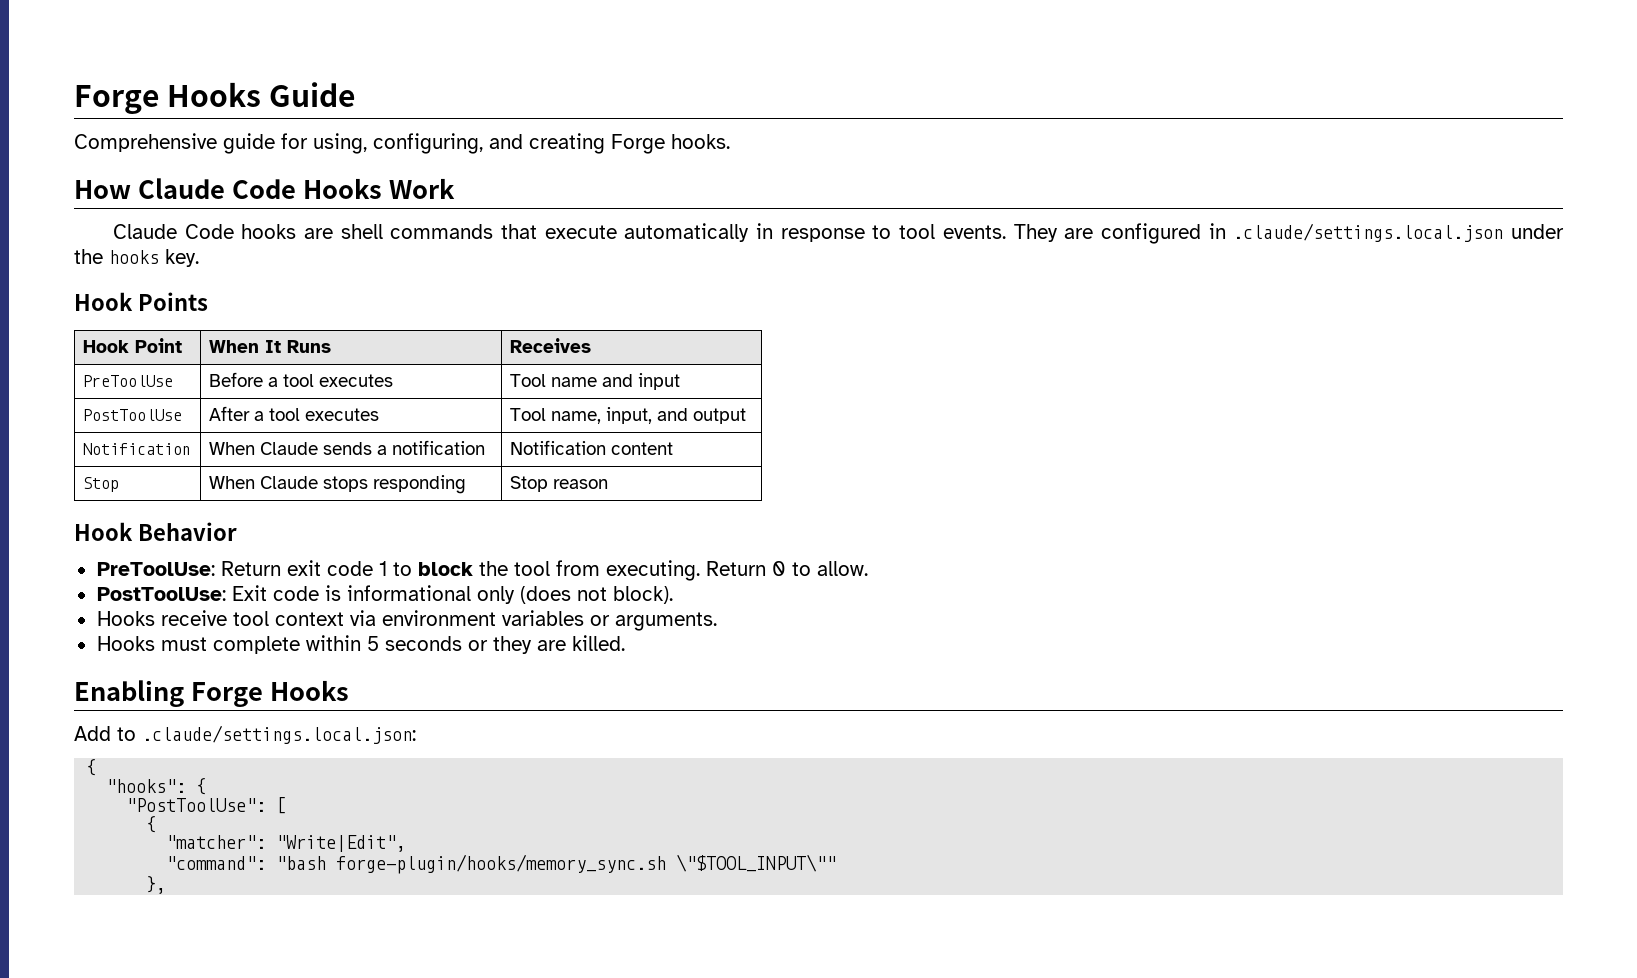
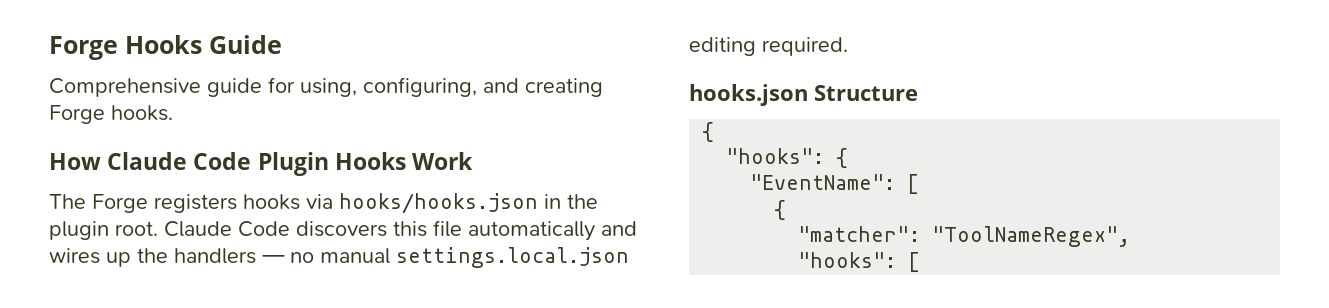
(296, 189) none -> [257,152,329,176] Plugin
[112,223,1565,244] [74,249,199,267] [74,292,208,311] [82,338,182,353] [208,340,331,353] [509,338,591,353] [82,375,173,387] [208,372,393,387] [509,373,680,390] [82,409,182,421] [208,406,379,421] [509,407,746,424] [82,443,191,455] [208,440,485,455] [509,440,673,455] [82,477,119,492] [208,475,466,494] [509,476,608,492] [74,522,237,541] [96,560,868,581] [96,585,673,604] [96,610,717,631] [96,635,625,654] [74,680,349,707] [74,725,416,744] Claude Code hooks are shell commands that execute automatically in response to tool events. They are configured in .claude/settings.local.json under the hooks key. // Hook Points // Hook Point | When It Runs | Receives // PreToolUse | Before a tool executes | Tool name and input // PostToolUse | After a tool executes | Tool name, input, and output // Notification | When Claude sends a notification | Notification content // Stop | When Claude stops responding | Stop reason // Hook Behavior // PreToolUse: Return exit code 1 to block the tool from executing. Return 0 to allow. // PostToolUse: Exit code is informational only (does not block). // Hooks receive tool context via environment variables or arguments. // Hooks must complete within 5 seconds or they are killed. // Enabling Forge Hooks // Add to .claude/settings.local.json: -> [49,193,598,214] [49,220,637,241] [49,247,629,268] [689,37,848,56] [689,84,918,106] The Forge registers hooks via hooks/hooks.json in the plugin root. Claude Code discovers this file automatically and wires up the handlers — no manual settings.local.json editing required. // hooks.json Structure
[126,798,267,812] "PostToolUse": -> [750,174,896,190] "EventName":
[276,835,407,852] [166,854,837,874] [146,876,167,894] "Write|Edit", // "command": "bash forge-plugin/hooks/memory_sync.sh \"$TOOL_INPUT\"" // }, -> [932,226,1131,247] [798,252,921,272] "ToolNameRegex", // "hooks": [

